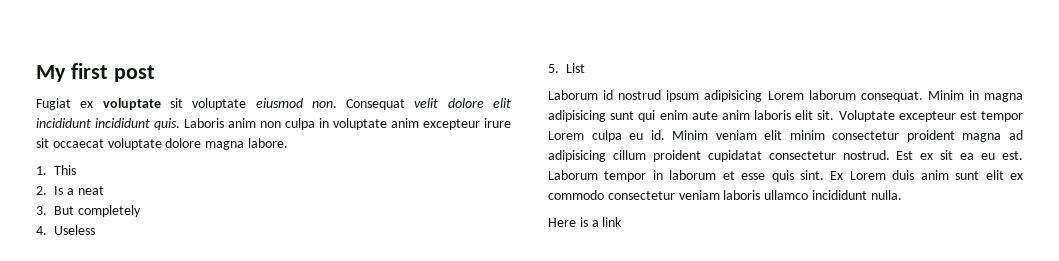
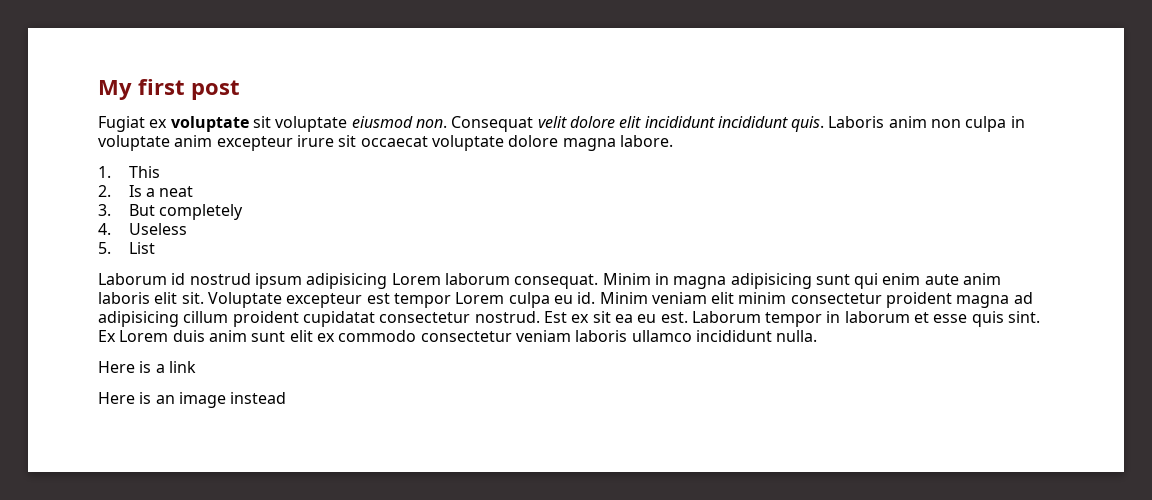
(623, 222) none -> [98,392,287,408] // Here is an image instead

